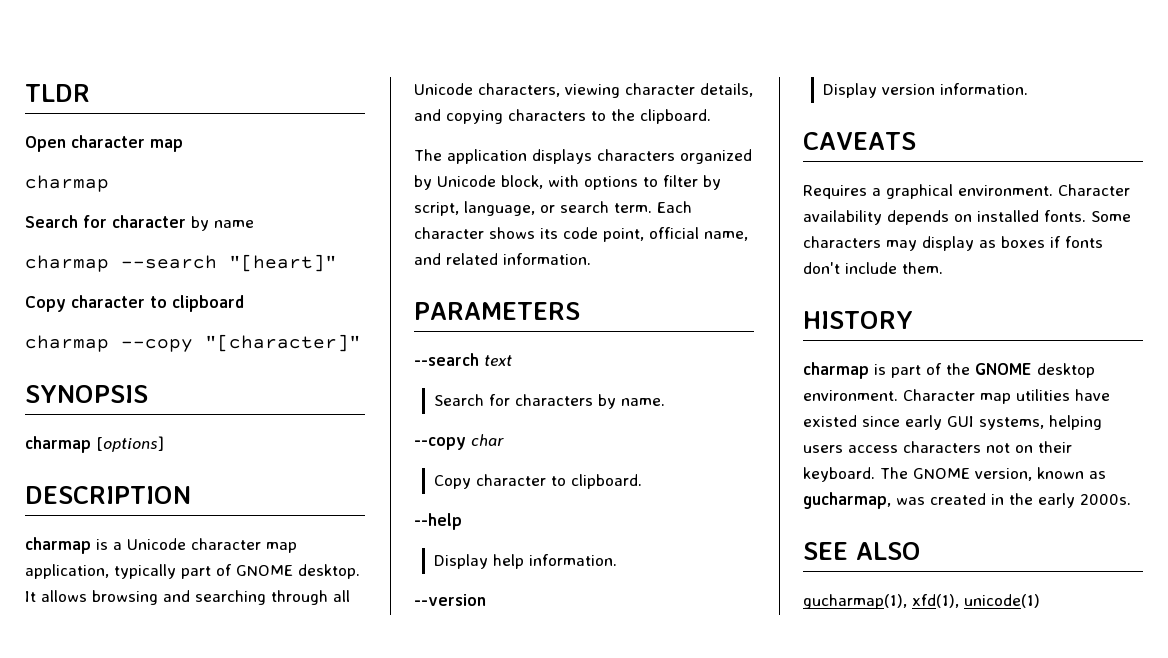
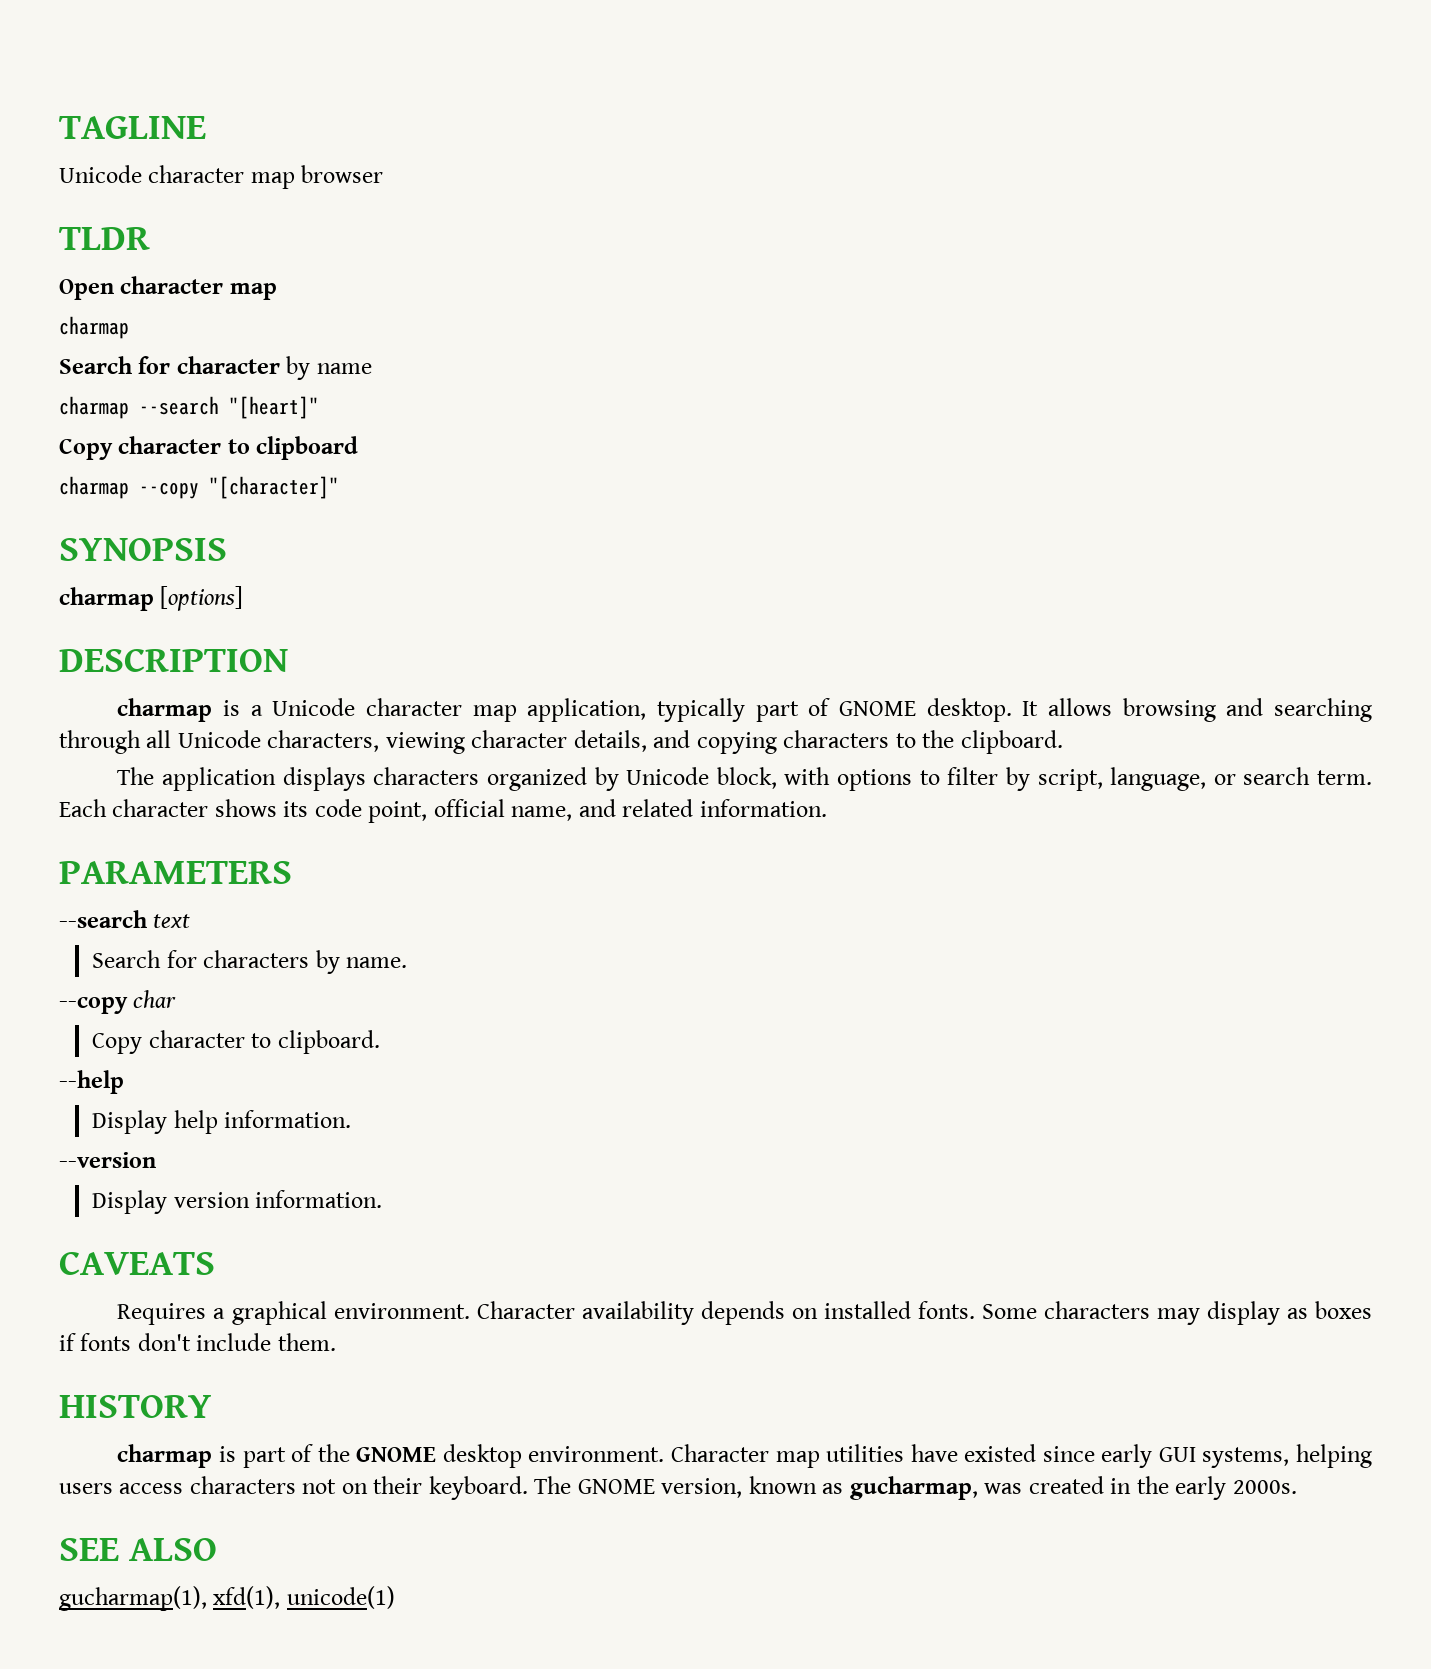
(25, 93) none -> [59,116,206,139] [59,165,384,189] TAGLINE // Unicode character map browser //

